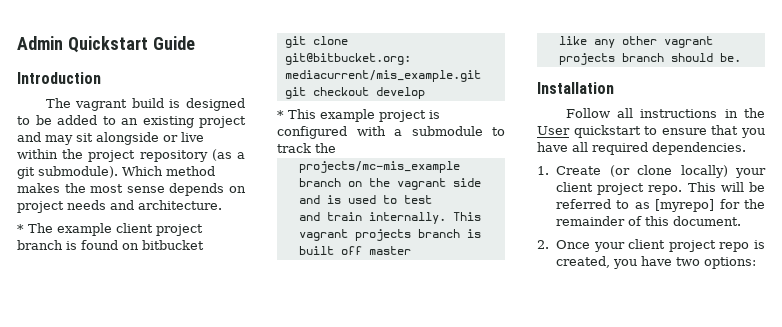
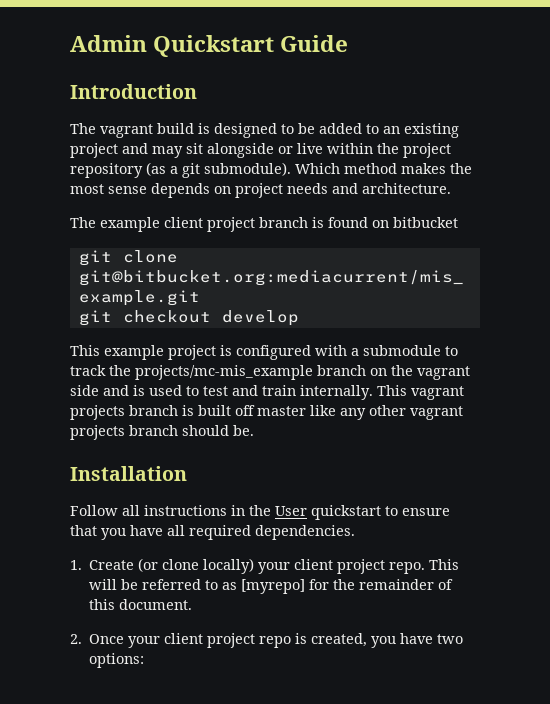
[17,224,24,233] * -> (451, 188) none
[277,110,284,119] * -> (299, 318) none
(336, 148) // -> (131, 370) none
(432, 199) // -> (228, 391) none
(411, 250) // -> (306, 411) none

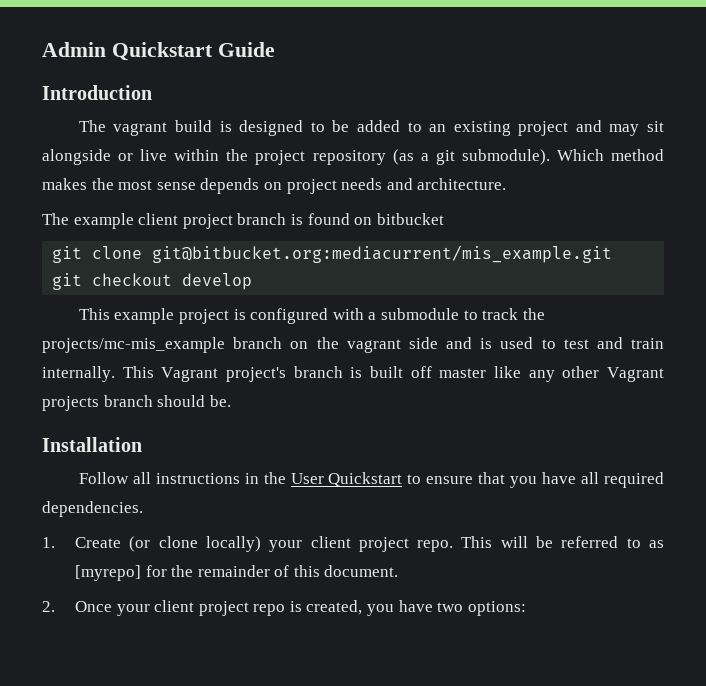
[411,386,464,400] [70,405,125,420] vagrant projects -> [161,367,286,382] Vagrant project's
[410,406,463,420] vagrant -> [607,367,664,382] Vagrant
[311,505,381,520] quickstart -> [328,472,403,487] Quickstart

